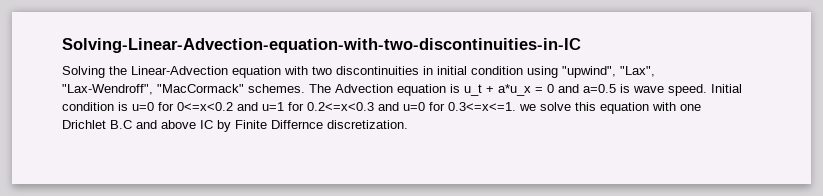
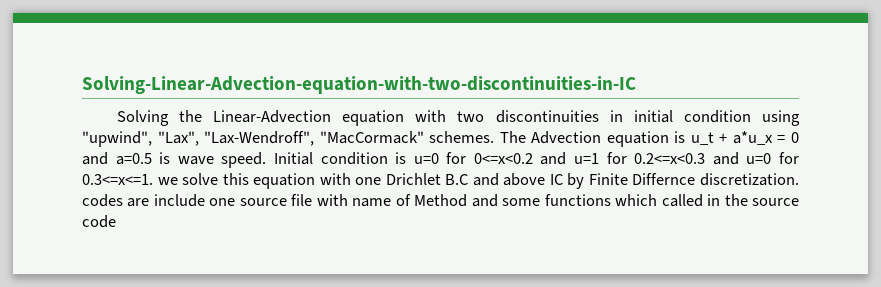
(408, 124) none -> [82,194,800,207] [82,215,116,228] codes are include one source file with name of Method and some functions which called in the source code

